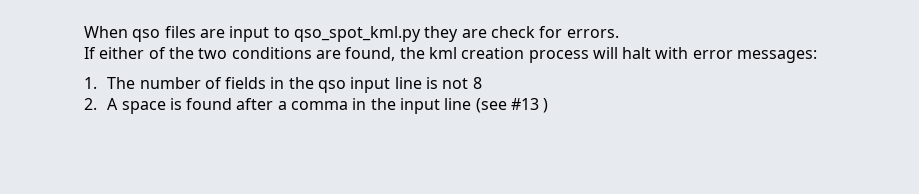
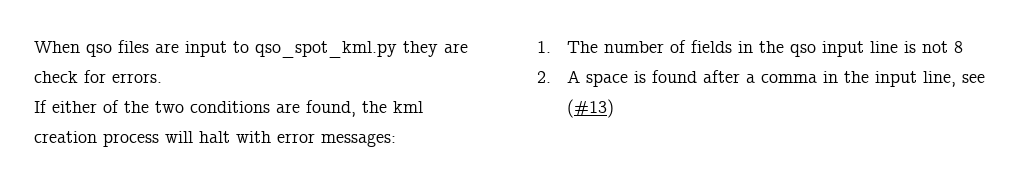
[444,98,549,113] line (see #13 ) -> [922,71,985,87] [566,99,614,118] line, see (#13)

